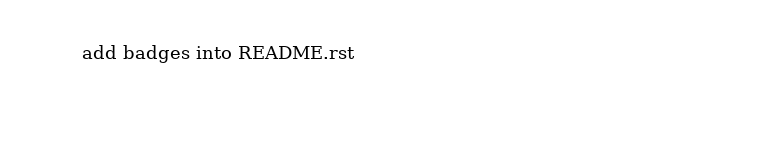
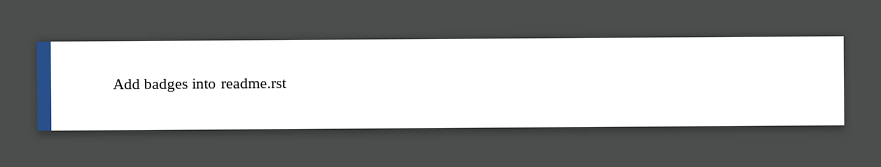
[82,45,117,59] add -> [112,79,141,90] Add
[238,46,355,59] README.rst -> [219,78,288,89] readme.rst

